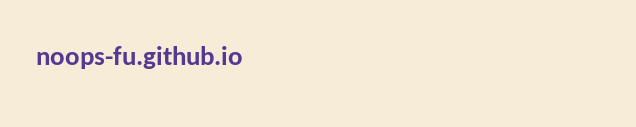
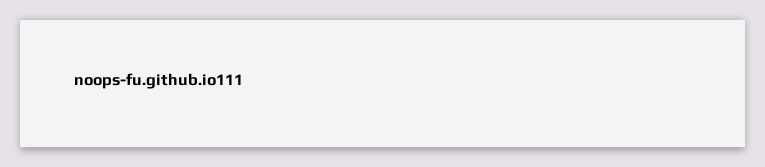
[36,46,243,69] noops-fu.github.io -> [74,73,243,89] noops-fu.github.io111

